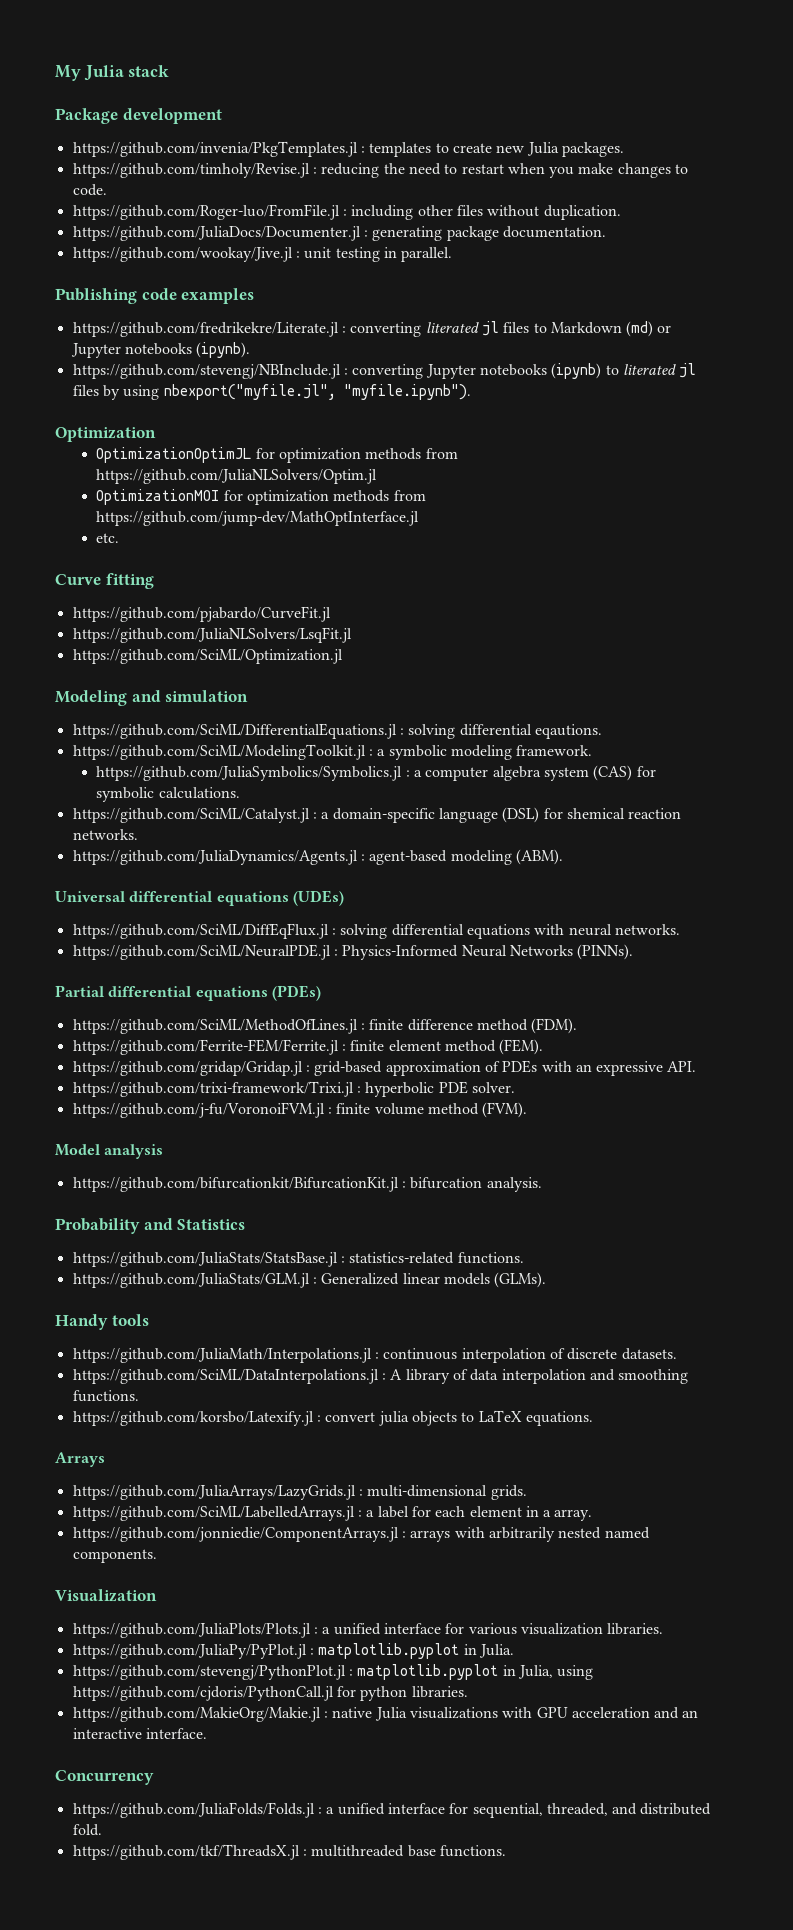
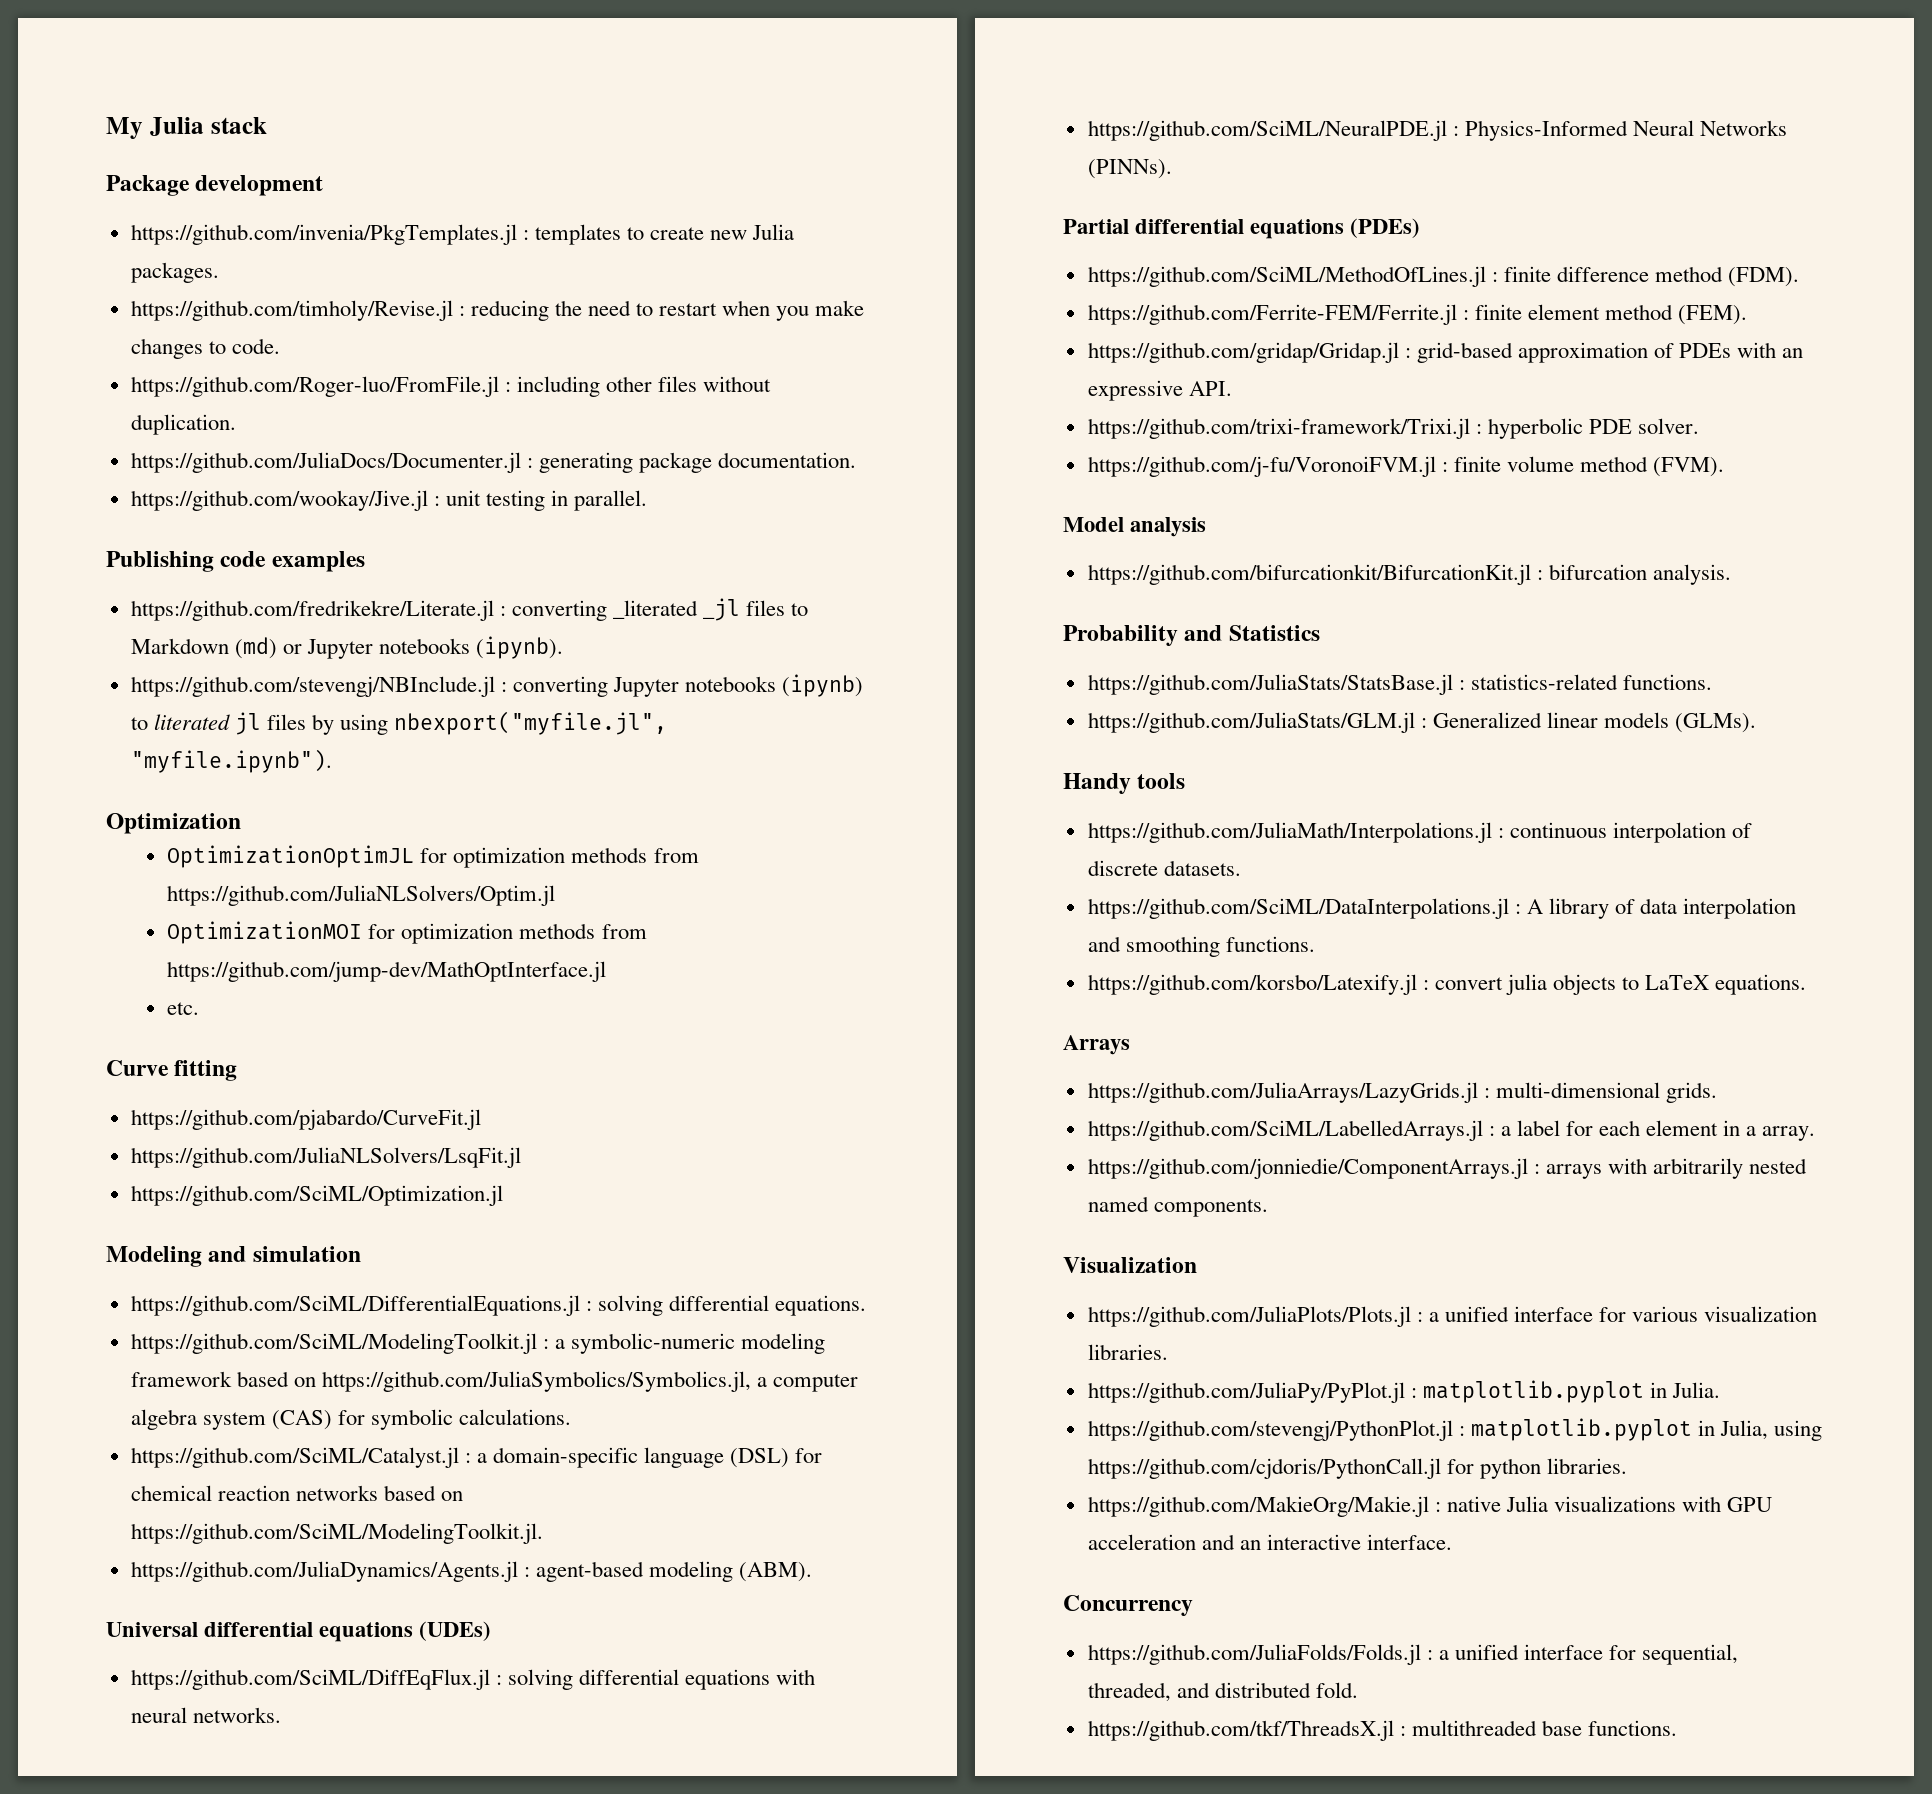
[425,321,499,336] literated jl -> [612,598,741,621] _literated _jl
[534,724,602,739] eqautions. -> [775,1295,867,1316] equations.
[388,745,593,760] [96,766,410,781] symbolic modeling framework. // https://github.com/JuliaSymbolics/Symbolics.jl : -> [570,1333,826,1354] [130,1371,751,1392] symbolic-numeric modeling framework based on https://github.com/JuliaSymbolics/Symbolics.jl,
[566,808,682,819] [72,829,138,840] shemical reaction networks. -> [130,1485,464,1501] [130,1523,543,1544] chemical reaction networks based on https://github.com/SciML/ModelingToolkit.jl.

